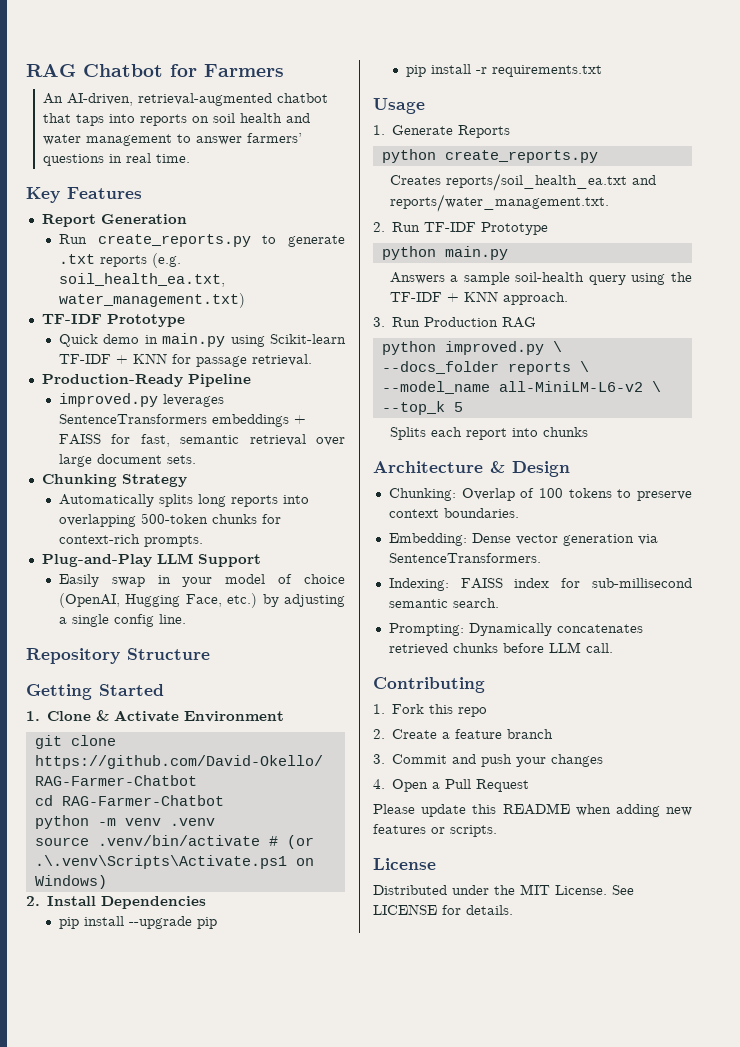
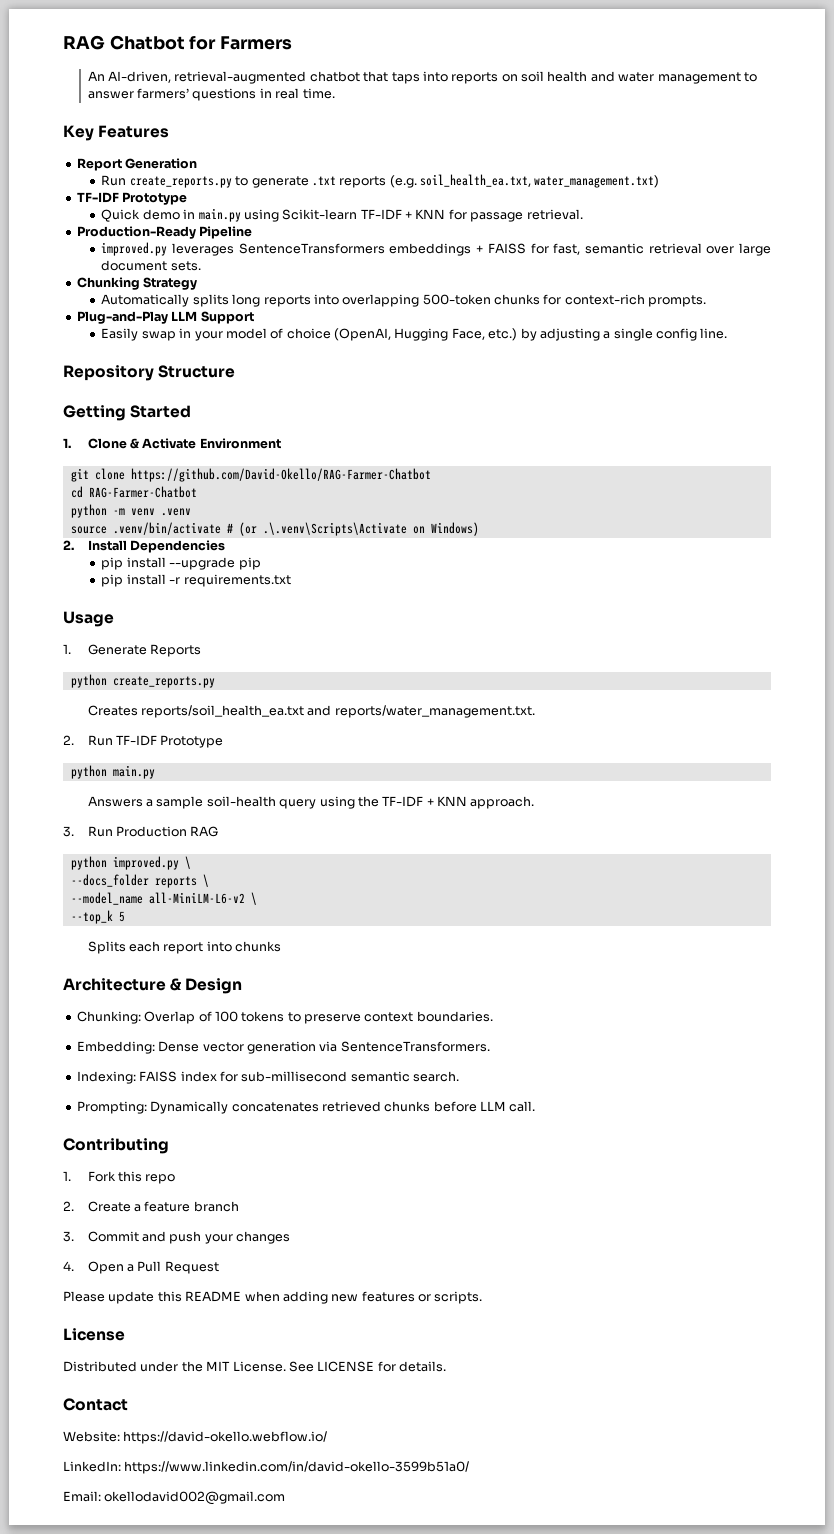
[34,855,287,869] .\.venv\Scripts\Activate.ps1 -> [262,522,407,536] .\.venv\Scripts\Activate
(513, 910) none -> [63,1398,128,1411] [63,1431,328,1444] [63,1461,470,1474] [63,1491,286,1505] // Contact // Website: https://david-okello.webflow.io/ // LinkedIn: https://www.linkedin.com/in/david-okello-3599b51a0/ // Email: okellodavid002@gmail.com

